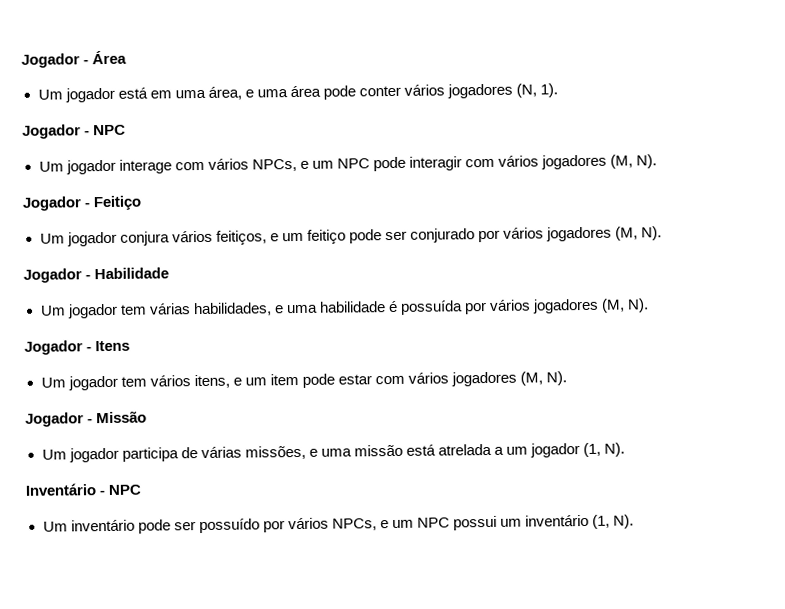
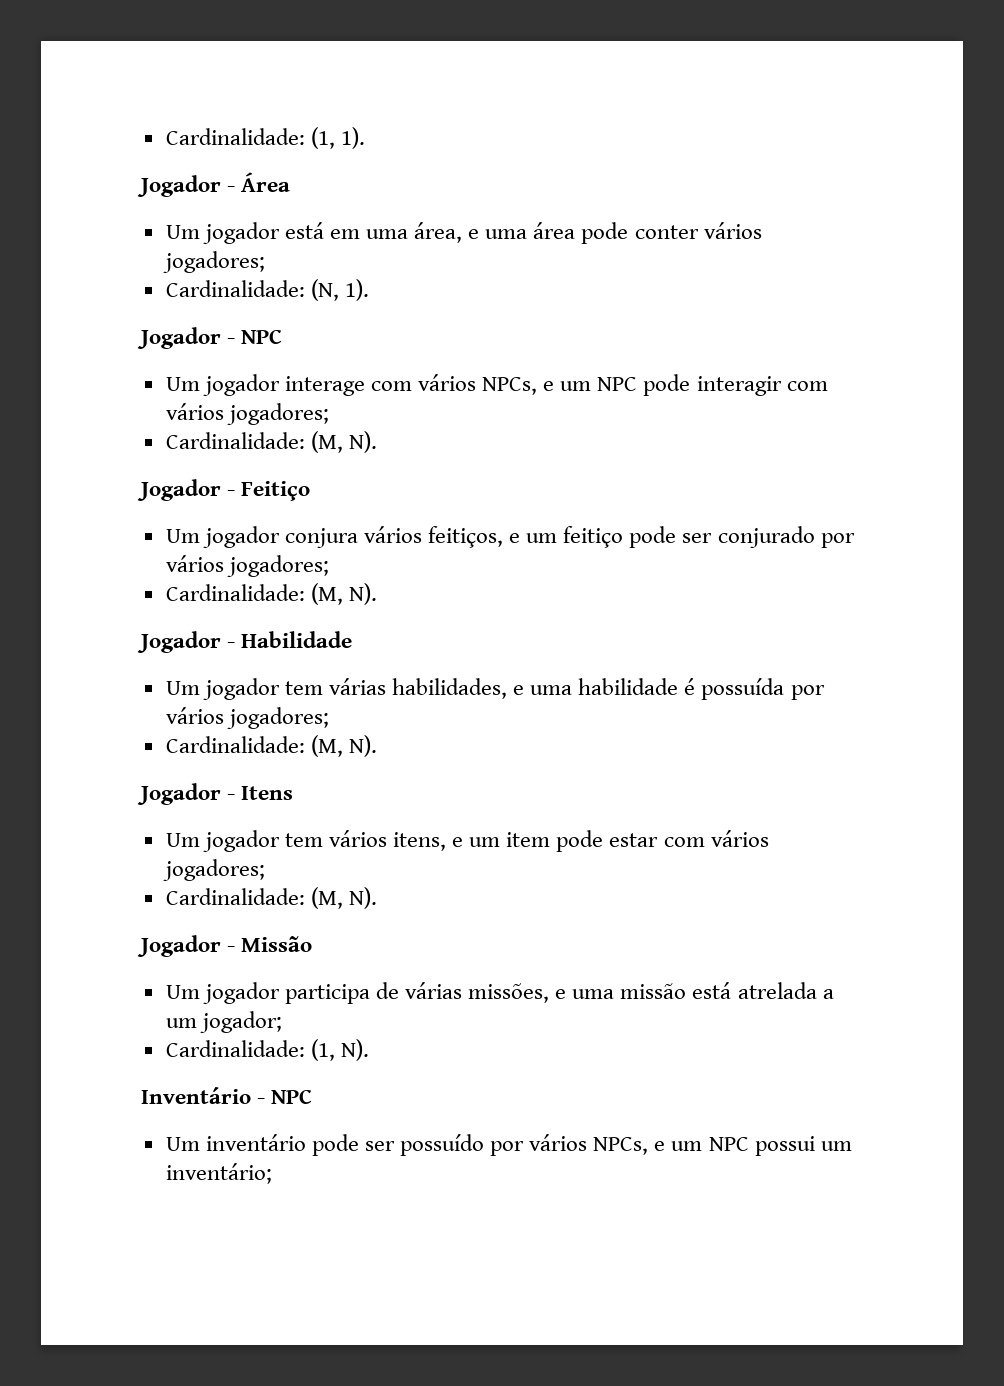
(21, 60) none -> [165,127,365,149] Cardinalidade: (1, 1). //
[447,83,514,99] jogadores -> [162,251,265,273] [165,280,305,297] jogadores; // Cardinalidade:
[541,154,608,170] jogadores -> [226,403,329,425] [165,432,305,449] jogadores; // Cardinalidade:
[546,226,613,242] jogadores -> [226,555,329,577] [165,584,305,601] jogadores; // Cardinalidade:
[532,298,600,314] jogadores -> [226,707,329,729] [165,736,305,753] jogadores; // Cardinalidade:
[451,371,518,387] jogadores -> [162,859,265,881] [165,888,305,905] jogadores; // Cardinalidade:
[530,443,581,458] jogador -> [199,1011,282,1033] [165,1040,305,1057] jogador; // Cardinalidade:
[525,514,635,529] inventário (1, N). -> [165,1163,272,1184] inventário;

